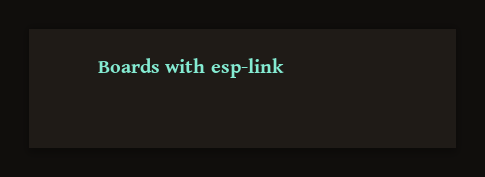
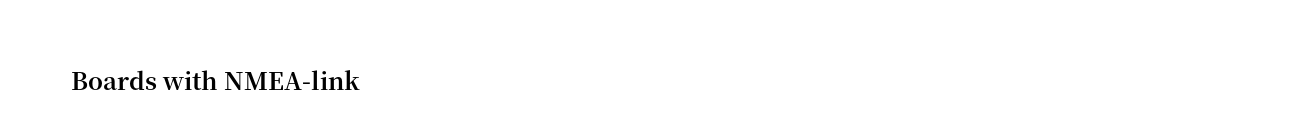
[210,58,284,78] esp-link -> [223,70,360,90] NMEA-link

